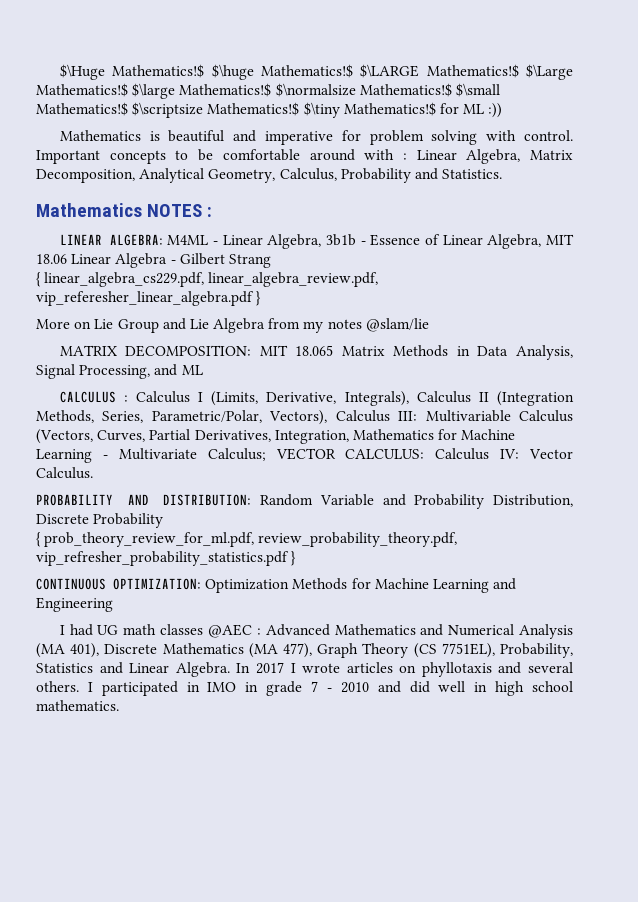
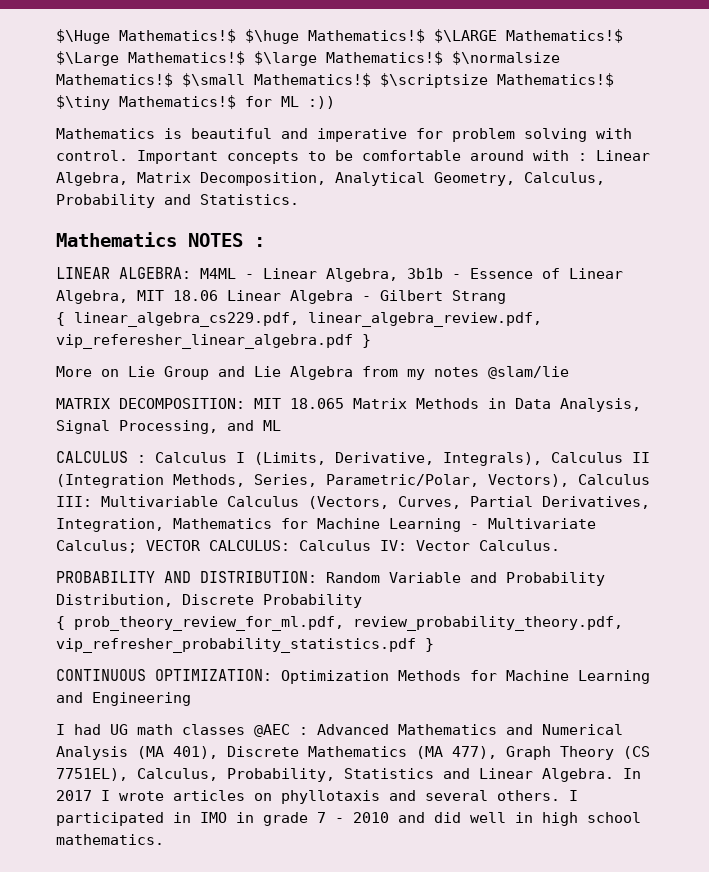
(495, 650) none -> [137,768,218,781] Calculus,

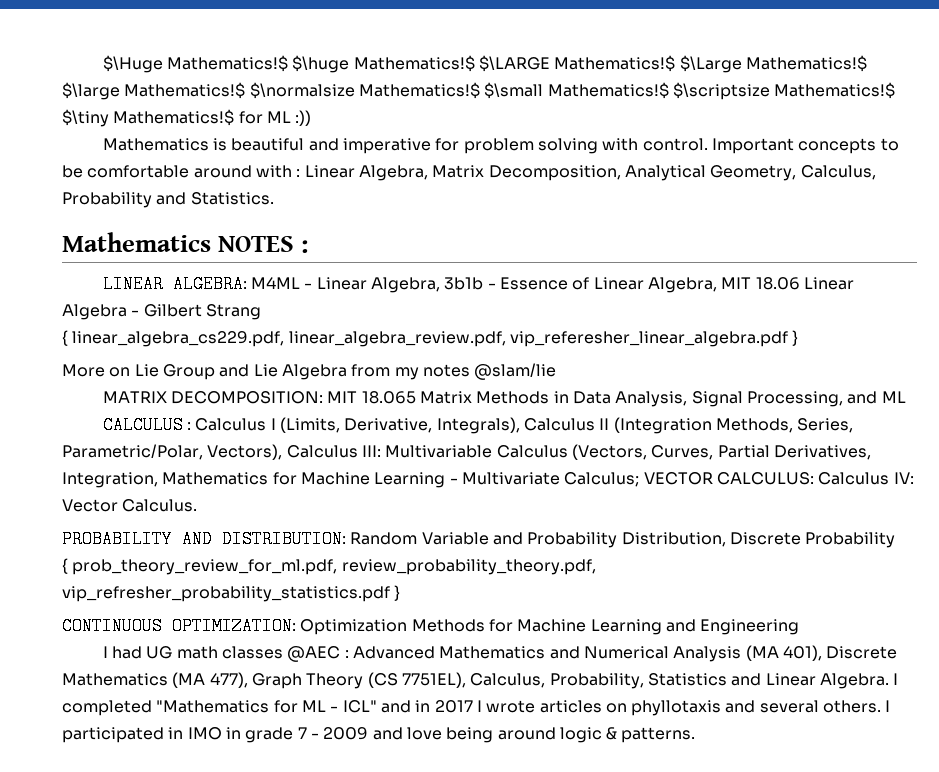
[623,768,641,779] In -> [893,673,899,685] [62,700,431,716] I completed "Mathematics for ML - ICL" and in
[353,812,641,826] [56,834,164,845] 2010 and did well in high school mathematics. -> [323,727,696,743] 2009 and love being around logic & patterns.

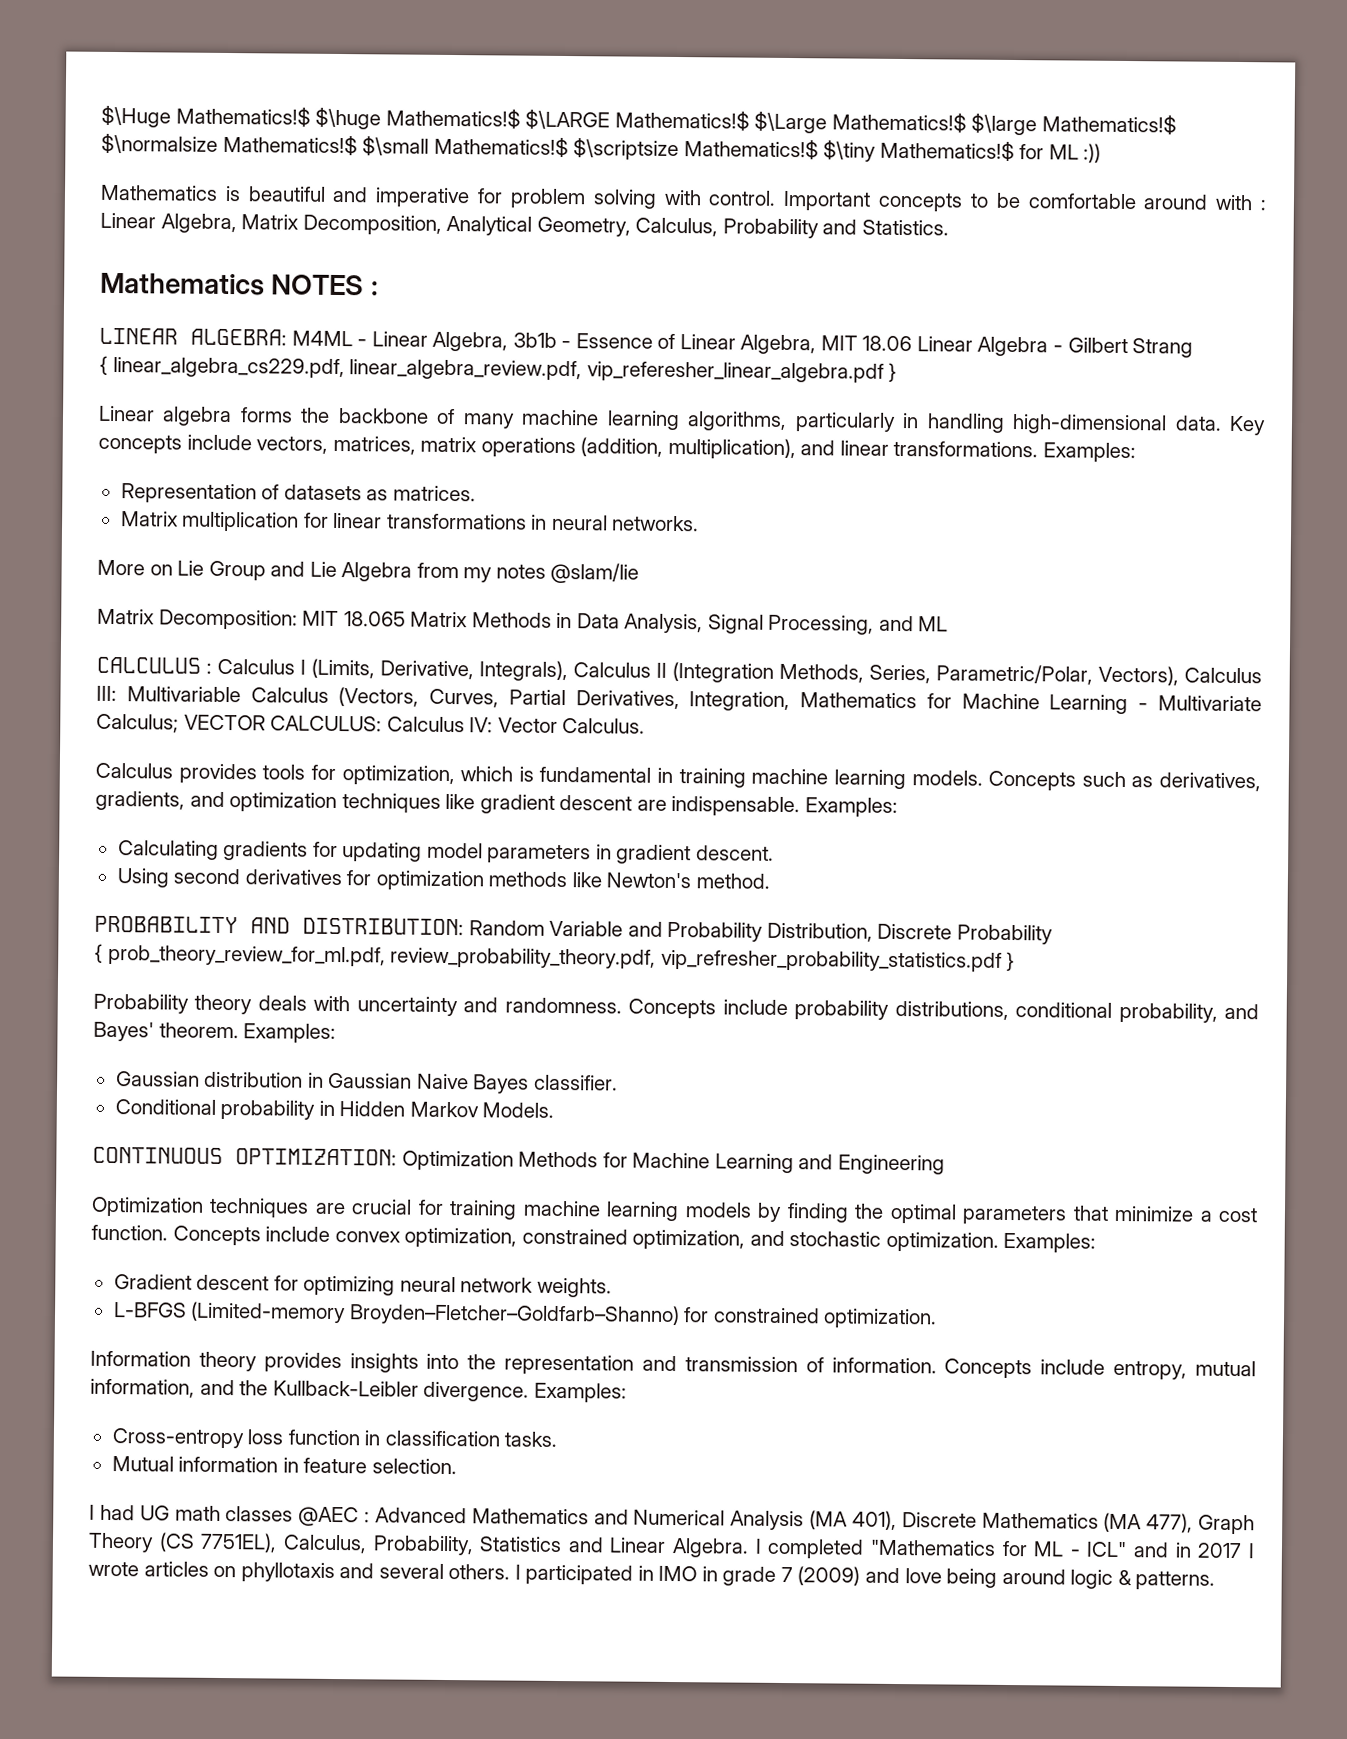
(799, 338) none -> [98,405,1267,436] [98,434,1136,463] [120,483,476,504] [120,511,700,532] // Linear algebra forms the backbone of many machine learning algorithms, particularly in handling high-dimensional data. Key concepts include vectors, matrices, matrix operations (addition, multiplication), and linear transformations. Examples: // Representation of datasets as matrices. // Matrix multiplication for linear transformations in neural networks.
[102,391,323,404] MATRIX DECOMPOSITION: -> [97,608,298,630] Matrix Decomposition:
(198, 505) none -> [95,762,1261,792] [95,790,898,817] [117,840,774,865] [116,868,770,891] // Calculus provides tools for optimization, which is fundamental in training machine learning models. Concepts such as derivatives, gradients, and optimization techniques like gradient descent are indispensable. Examples: // Calculating gradients for updating model parameters in gradient descent. // Using second derivatives for optimization methods like Newton's method.
(401, 593) none -> [93,993,1259,1023] [93,1021,337,1044] [115,1071,618,1094] [114,1099,555,1120] // Probability theory deals with uncertainty and randomness. Concepts include probability distributions, conditional probability, and Bayes' theorem. Examples: // Gaussian distribution in Gaussian Naive Bayes classifier. // Conditional probability in Hidden Markov Models.
(800, 627) none -> [91,1196,1259,1225] [91,1224,1097,1253] [113,1274,612,1298] [112,1301,938,1329] [90,1350,1257,1380] [90,1378,627,1403] [111,1428,558,1449] [111,1456,457,1475] // Optimization techniques are crucial for training machine learning models by finding the optimal parameters that minimize a cost function. Concepts include convex optimization, constrained optimization, and stochastic optimization. Examples: // Gradient descent for optimizing neural network weights. // L-BFGS (Limited-memory Broyden–Fletcher–Goldfarb–Shanno) for constrained optimization. // Information theory provides insights into the representation and transmission of information. Concepts include entropy, mutual information, and the Kullback-Leibler divergence. Examples: // Cross-entropy loss function in classification tasks. // Mutual information in feature selection.
[310,727,369,740] - 2009 -> [797,1566,861,1586] (2009)

